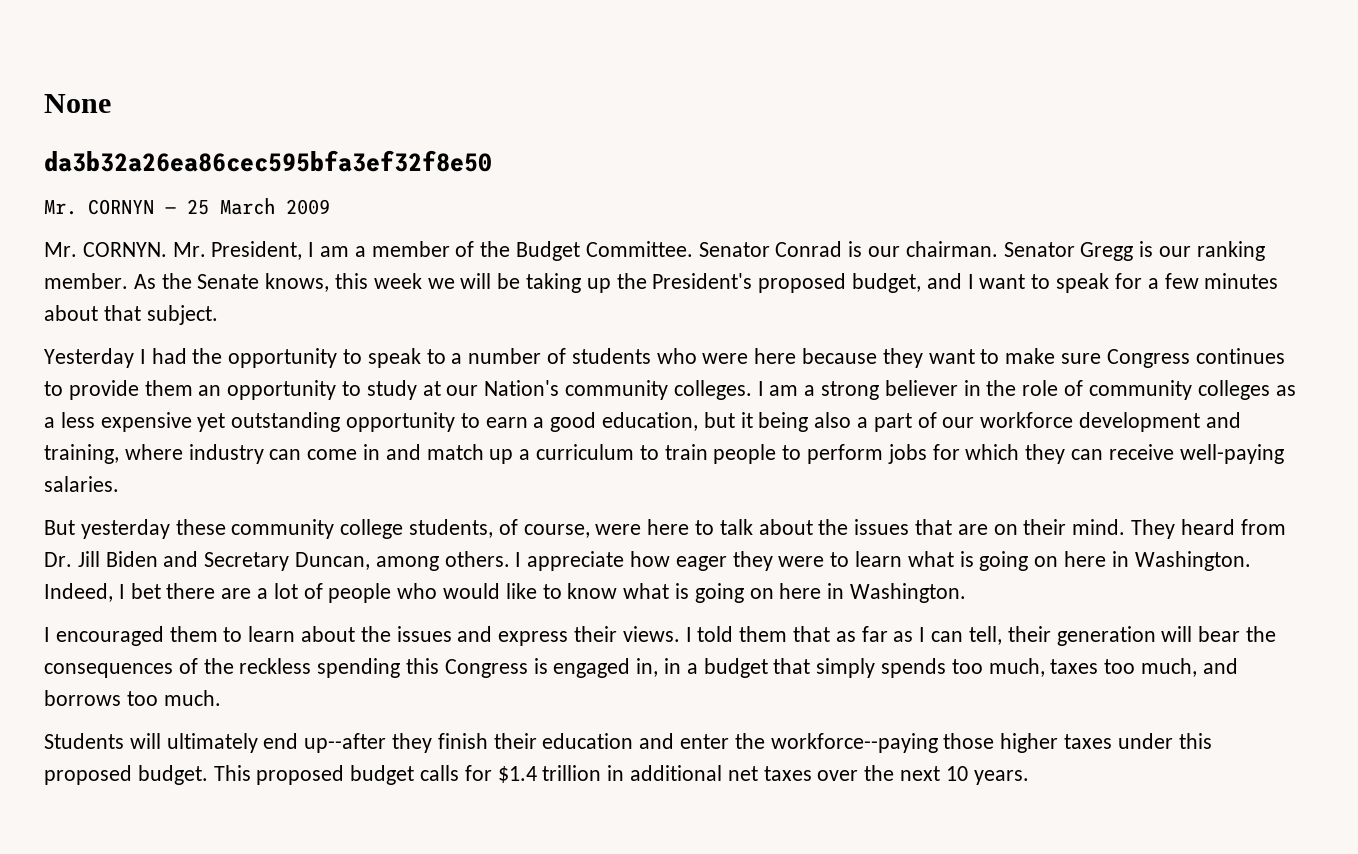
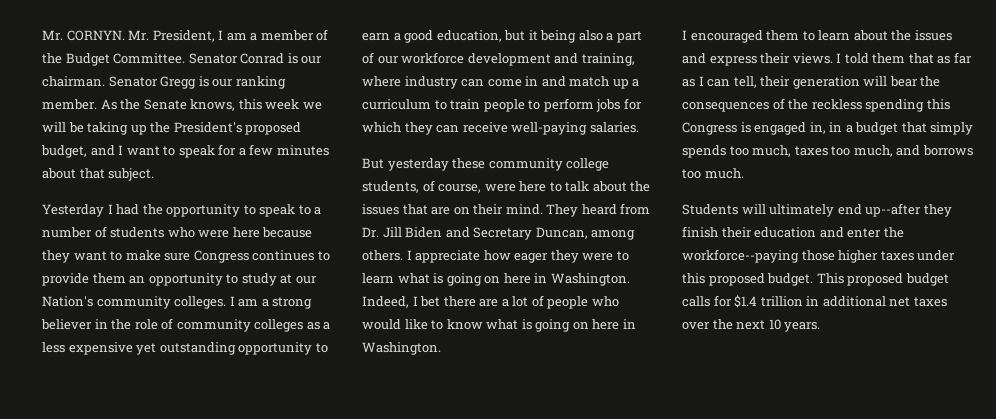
[44,94,111,113] [44,150,492,172] [44,198,330,215] None // da3b32a26ea86cec595bfa3ef32f8e50 // Mr. CORNYN — 25 March 2009 // -> (42, 35) none

